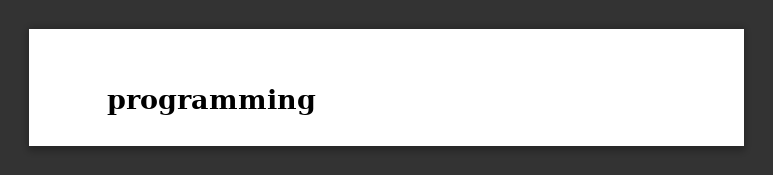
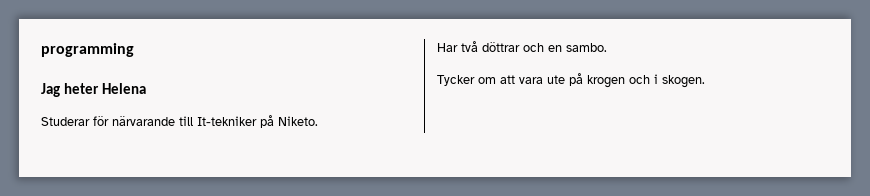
(316, 102) none -> [41,83,147,97] [41,115,318,128] [437,41,607,52] [437,73,705,88] // Jag heter Helena // Studerar för närvarande till It-tekniker på Niketo. // Har två döttrar och en sambo. // Tycker om att vara ute på krogen och i skogen.

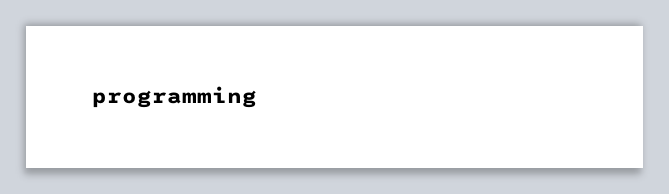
[41,83,147,97] [41,115,318,128] [437,41,607,52] [437,73,705,88] // Jag heter Helena // Studerar för närvarande till It-tekniker på Niketo. // Har två döttrar och en sambo. // Tycker om att vara ute på krogen och i skogen. -> (257, 97) none

